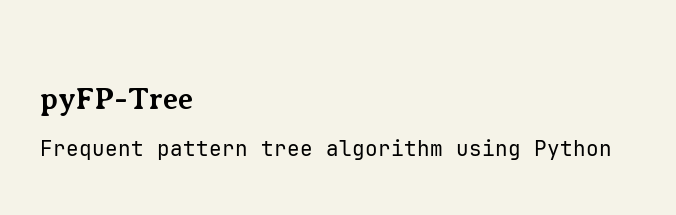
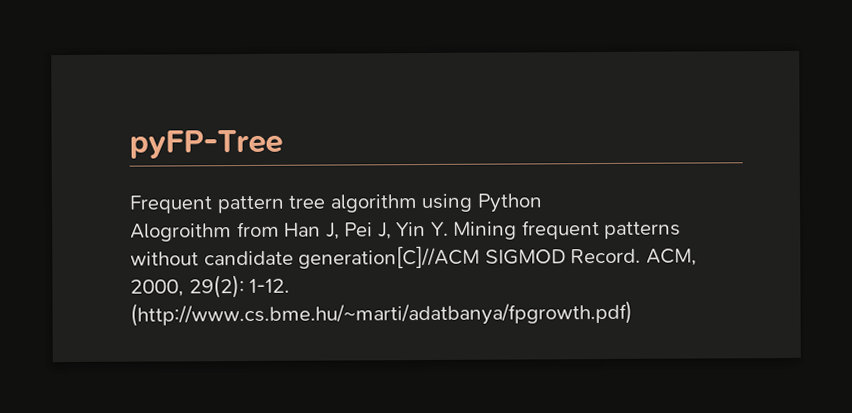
(612, 150) none -> [130,220,682,242] [130,245,697,269] [130,275,291,299] [130,300,633,327] // Alogroithm from Han J, Pei J, Yin Y. Mining frequent patterns without candidate generation[C]//ACM SIGMOD Record. ACM, 2000, 29(2): 1-12. (http://www.cs.bme.hu/~marti/adatbanya/fpgrowth.pdf)

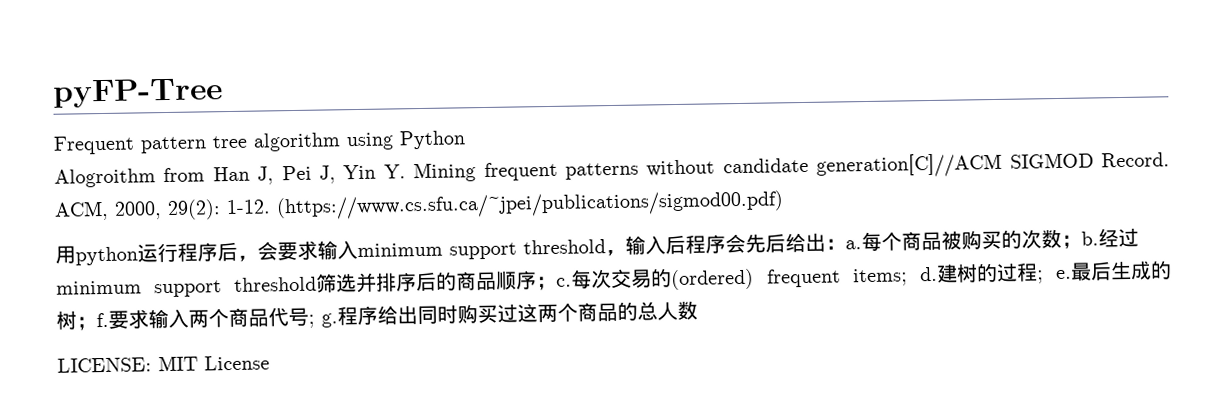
[130,300,633,327] (http://www.cs.bme.hu/~marti/adatbanya/fpgrowth.pdf) -> [276,190,784,221] [55,227,1139,266] [56,260,1172,298] [56,300,698,331] [57,355,270,373] (https://www.cs.sfu.ca/~jpei/publications/sigmod00.pdf) // 用python运行程序后，会要求输入minimum support threshold，输入后程序会先后给出：a.每个商品被购买的次数；b.经过minimum support threshold筛选并排序后的商品顺序；c.每次交易的(ordered) frequent items; d.建树的过程; e.最后生成的树；f.要求输入两个商品代号; g.程序给出同时购买过这两个商品的总人数 // LICENSE: MIT License

